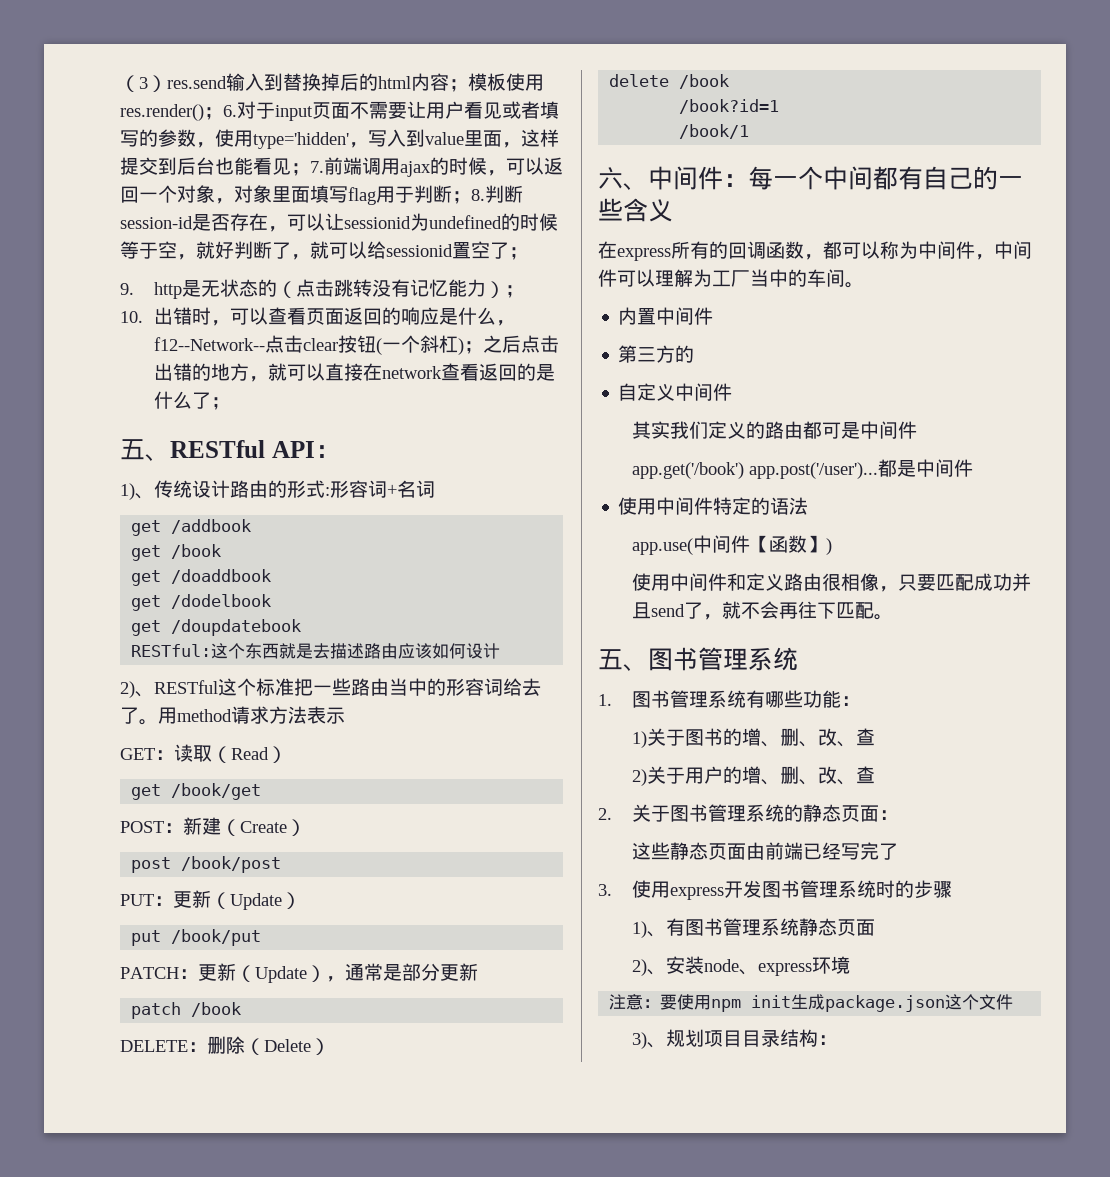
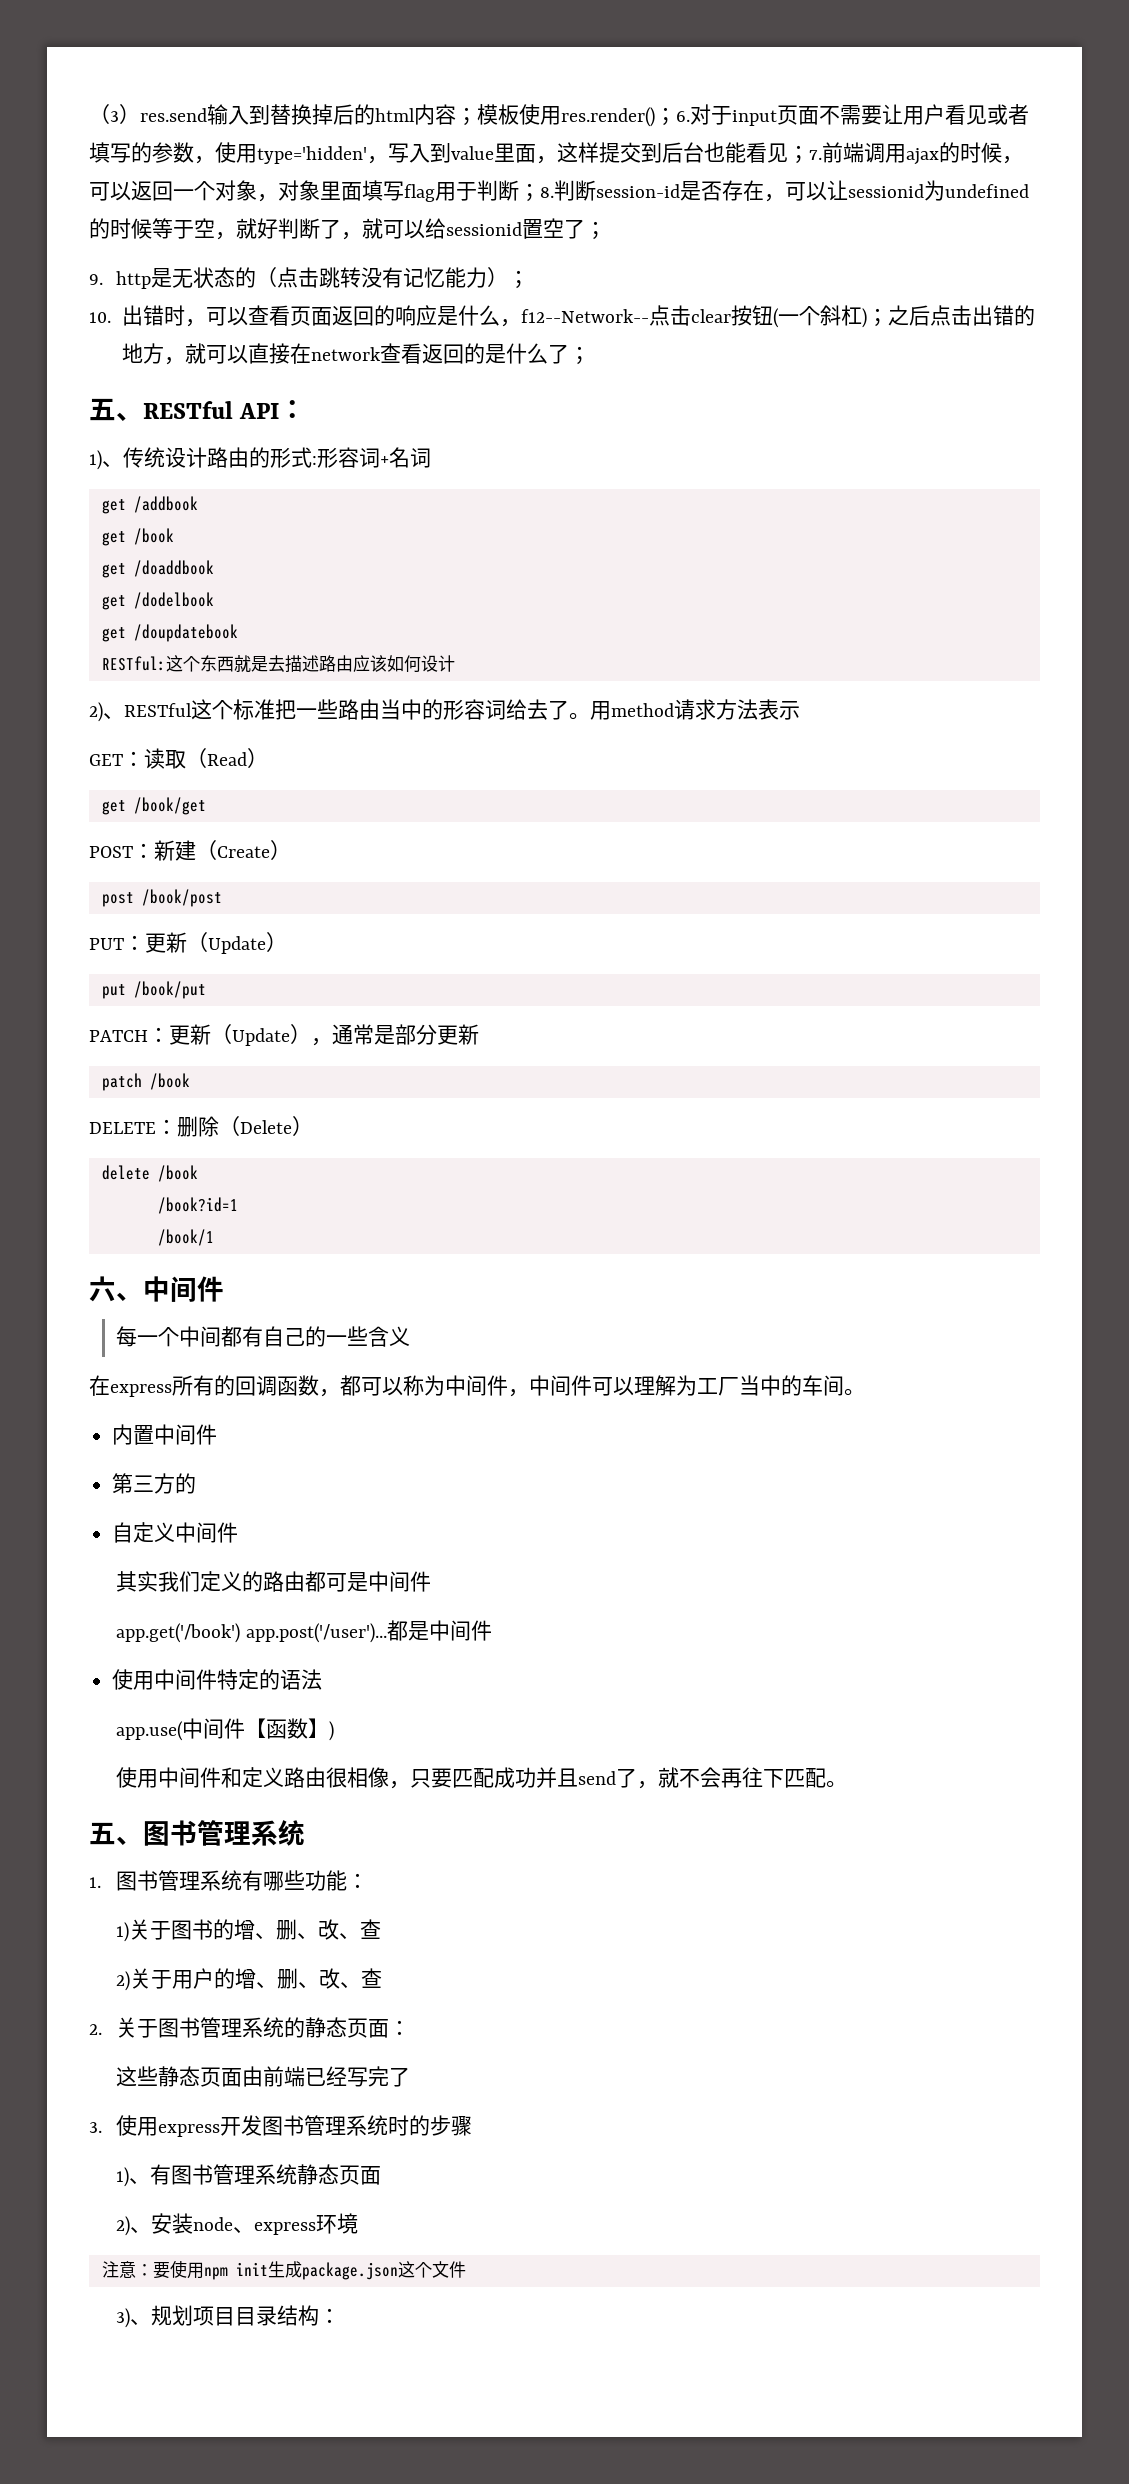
[723,174,748,187] ： -> (224, 1289) //

